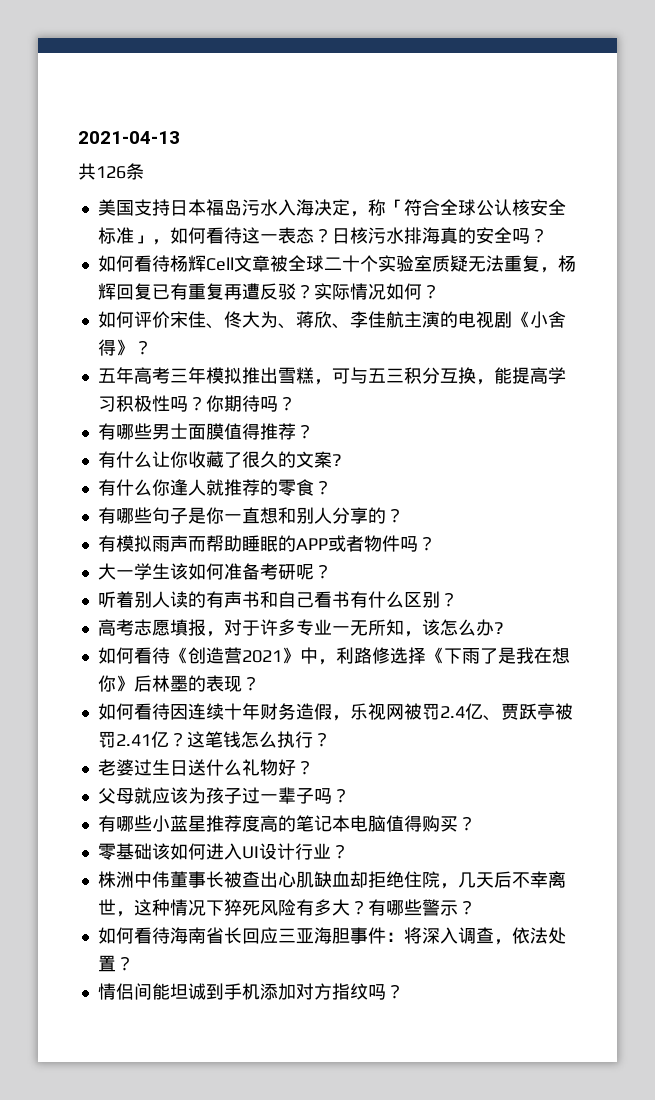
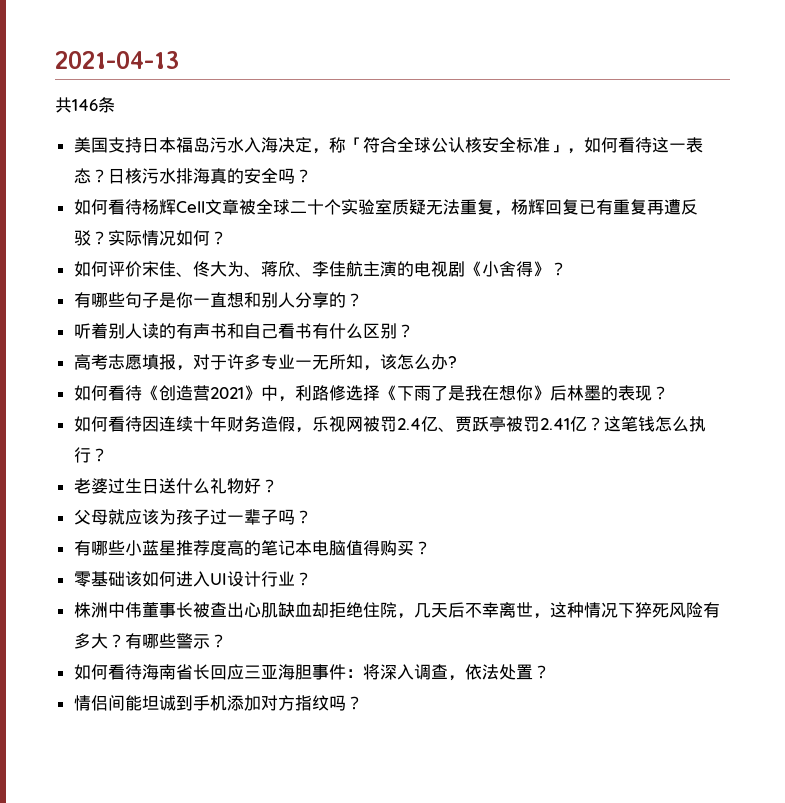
[96,166,126,179] 126 -> [72,99,98,111] 146
[97,367,566,385] [97,395,296,412] [97,423,314,440] [97,451,342,468] [97,479,332,496] // 五年高考三年模拟推出雪糕，可与五三积分互换，能提高学习积极性吗？你期待吗？ // 有哪些男士面膜值得推荐？ // 有什么让你收藏了很久的文案? // 有什么你逢人就推荐的零食？ -> (567, 269) none
[97,535,436,552] [97,563,332,580] // 有模拟雨声而帮助睡眠的APP或者物件吗？ // 大一学生该如何准备考研呢？ -> (363, 300) none

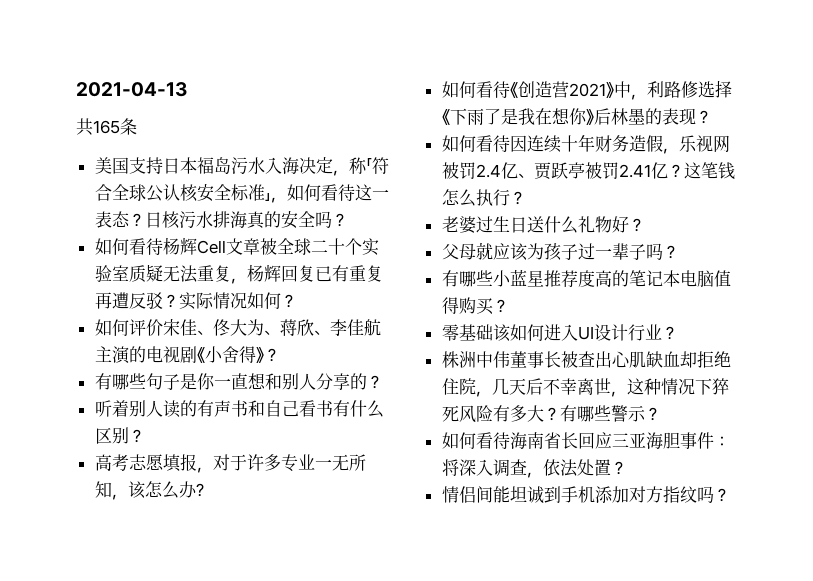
[72,99,98,111] 146 -> [93,120,120,134] 165

